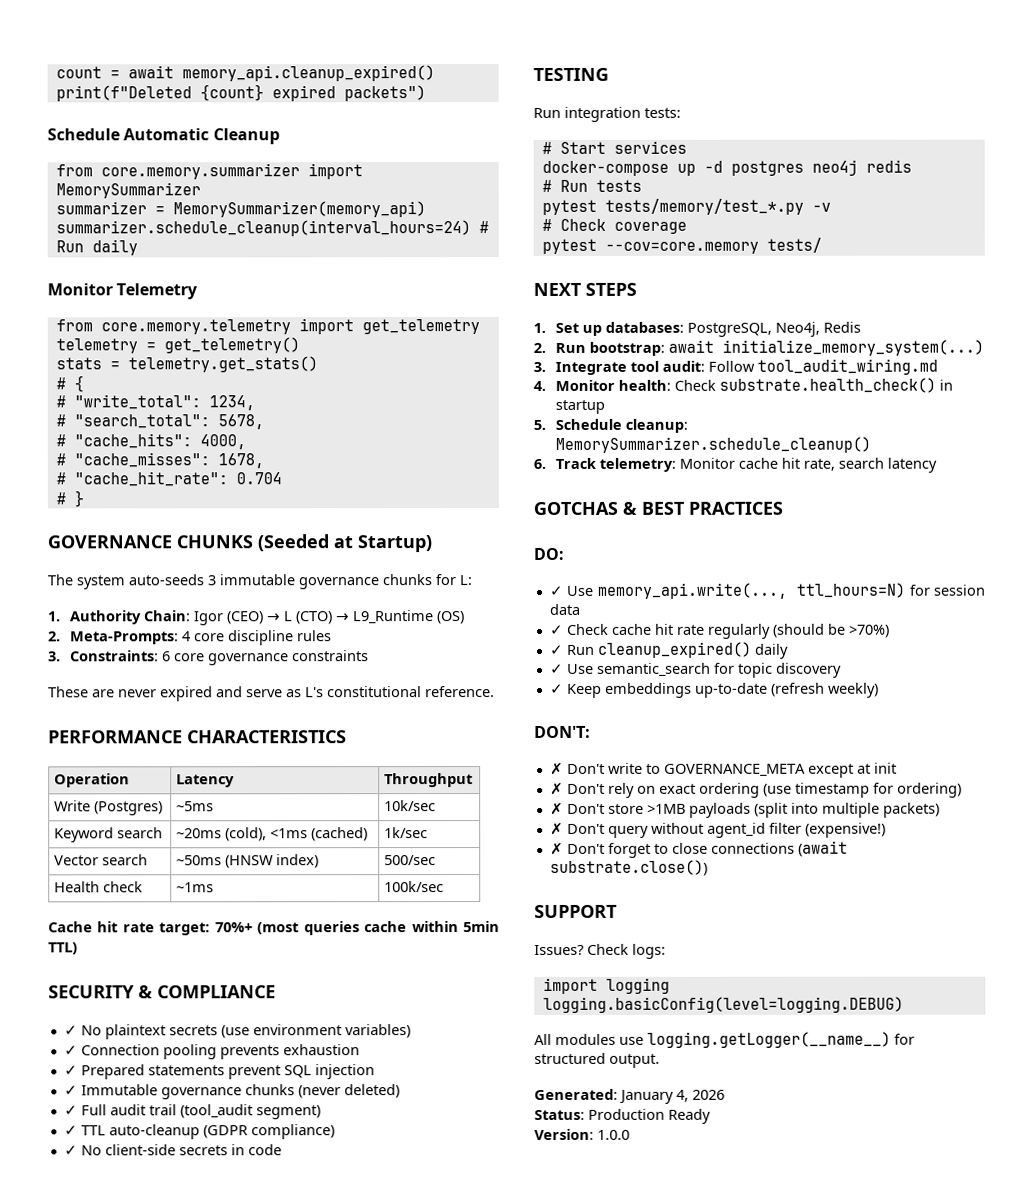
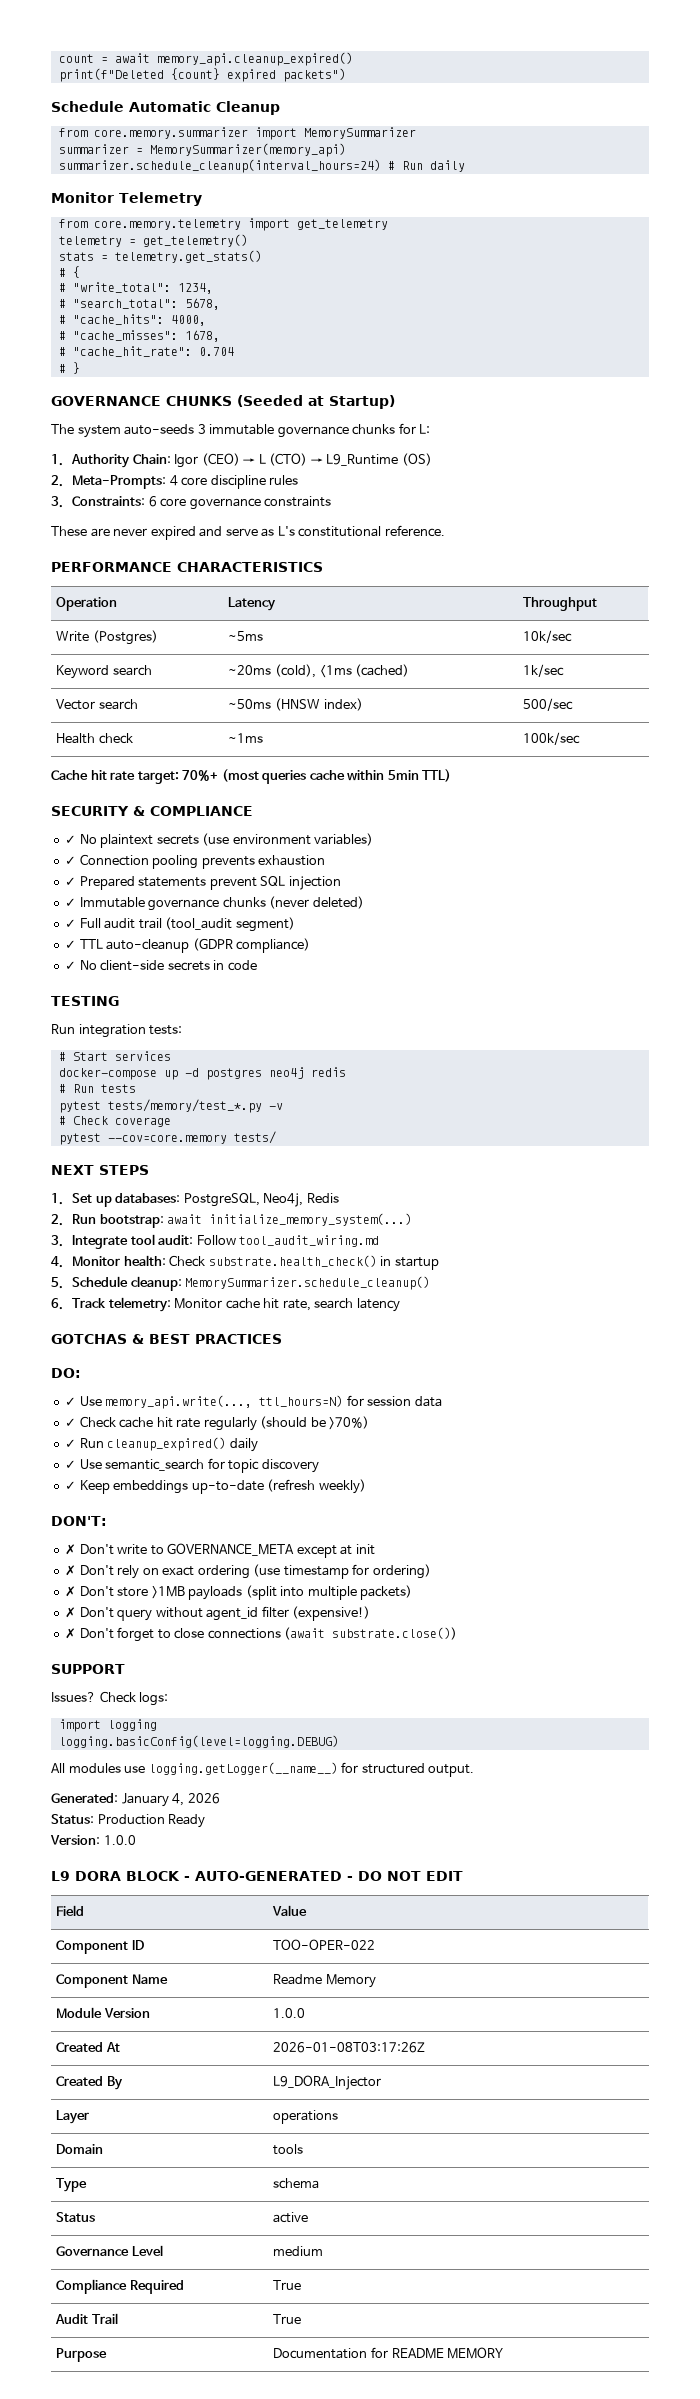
(630, 1134) none -> [51,1871,463,1881] [56,1905,85,1916] [272,1905,308,1916] [56,1940,144,1954] [273,1939,376,1950] [56,1974,168,1988] [273,1974,376,1988] [56,2007,150,2018] [273,2008,306,2018] [56,2042,120,2052] [273,2042,426,2053] [56,2076,123,2090] [273,2075,382,2090] [56,2110,90,2124] [273,2110,339,2124] [56,2144,104,2154] [273,2144,304,2155] [56,2178,88,2192] [273,2178,320,2189] [56,2212,96,2222] [273,2212,309,2223] [56,2245,163,2256] [273,2246,324,2256] [56,2279,184,2294] [273,2280,302,2290] [55,2313,118,2324] [273,2314,302,2324] [56,2348,108,2362] [273,2347,504,2359] // L9 DORA BLOCK - AUTO-GENERATED - DO NOT EDIT // Field | Value // Component ID | TOO-OPER-022 // Component Name | Readme Memory // Module Version | 1.0.0 // Created At | 2026-01-08T03:17:26Z // Created By | L9_DORA_Injector // Layer | operations // Domain | tools // Type | schema // Status | active // Governance Level | medium // Compliance Required | True // Audit Trail | True // Purpose | Documentation for README MEMORY

